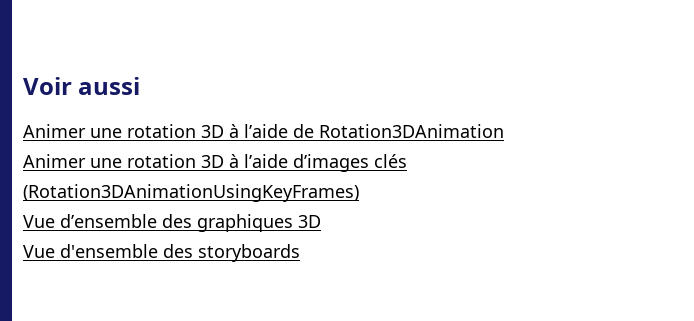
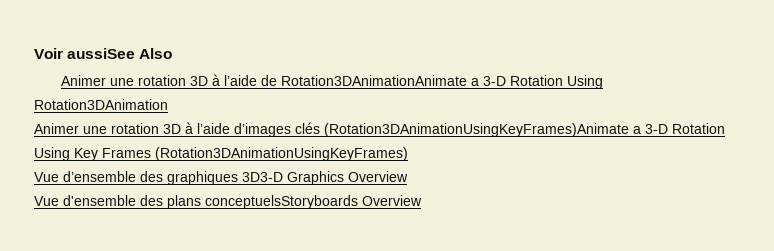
[78,77,141,95] aussi -> [67,48,173,59] aussiSee Also
(314, 131) none -> [280,75,603,89] Rotation3DAnimationAnimate a 3-D Rotation Using
(407, 161) none -> [324,123,725,137] [34,147,151,161] (Rotation3DAnimationUsingKeyFrames)Animate a 3-D Rotation Using Key Frames
[298,215,321,228] [23,244,300,262] 3D // Vue d'ensemble des storyboards -> [242,171,408,185] [34,195,422,209] 3D3-D Graphics Overview // Vue d'ensemble des plans conceptuelsStoryboards Overview

